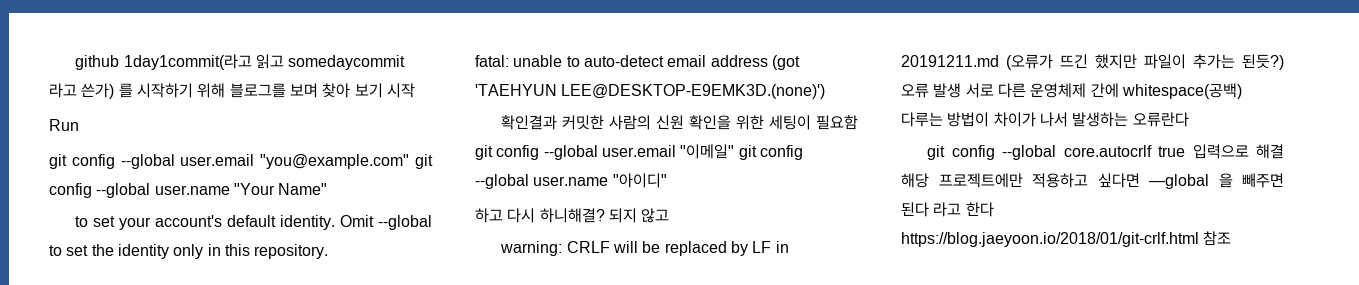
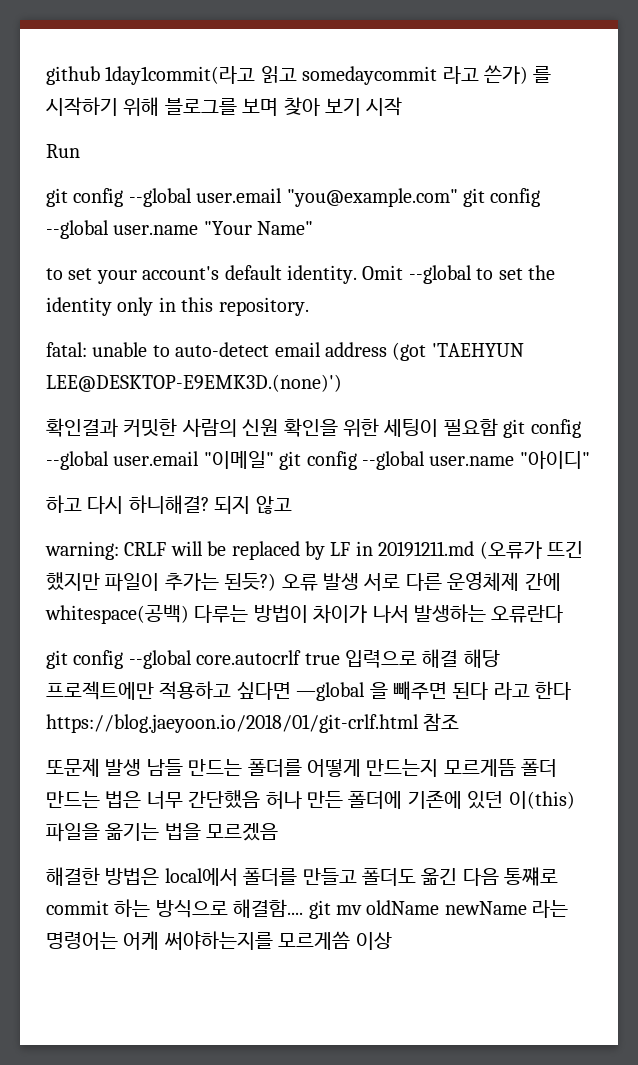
(1232, 238) none -> [46,758,558,777] [46,790,575,809] [46,823,279,842] [46,867,559,886] [46,899,569,919] [46,931,392,950] // 또문제 발생 남들 만드는 폴더를 어떻게 만드는지 모르게뜸 폴더 만드는 법은 너무 간단했음 허나 만든 폴더에 기존에 있던 이(this) 파일을 옮기는 법을 모르겠음 // 해결한 방법은 local에서 폴더를 만들고 폴더도 옮긴 다음 통쨰로 commit 하는 방식으로 해결함.... git mv oldName newName 라는 명령어는 어케 써야하는지를 모르게씀 이상

